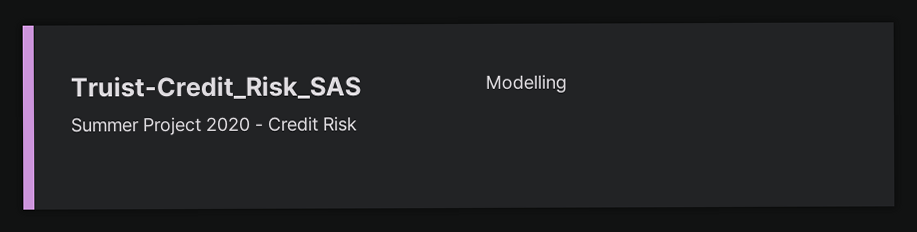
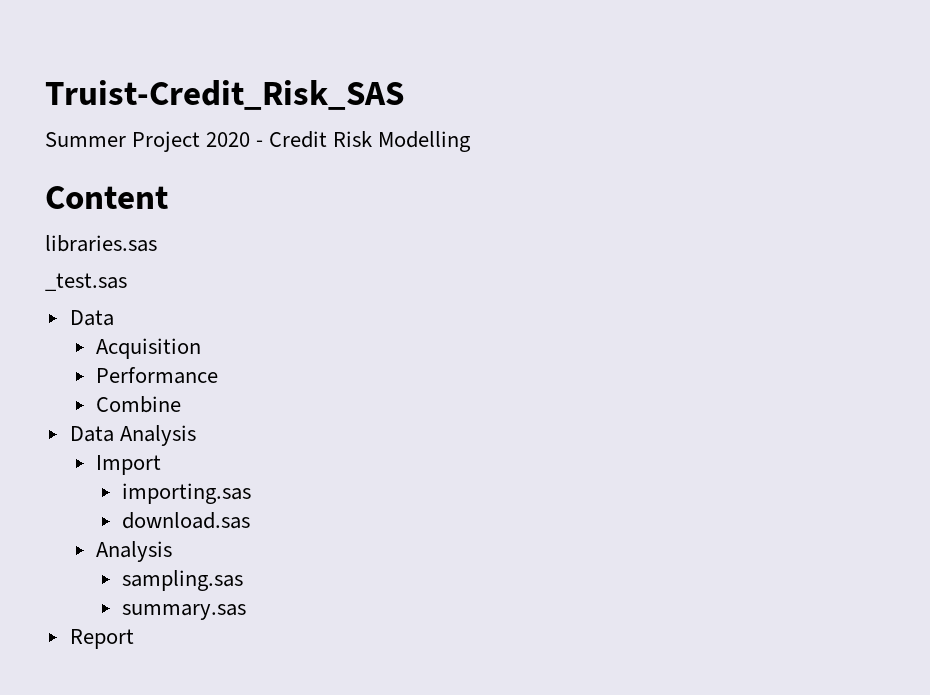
(567, 83) none -> [45,186,168,209] [45,235,157,252] [45,273,127,291] [69,310,114,326] [96,338,202,359] [96,367,219,384] [96,396,182,413] [69,425,196,446] [96,455,162,475] [122,483,252,504] [122,512,251,529] [96,541,173,562] [122,570,244,591] [122,604,247,620] [69,629,134,649] // Content // libraries.sas // _test.sas // Data // Acquisition // Performance // Combine // Data Analysis // Import // importing.sas // download.sas // Analysis // sampling.sas // summary.sas // Report

